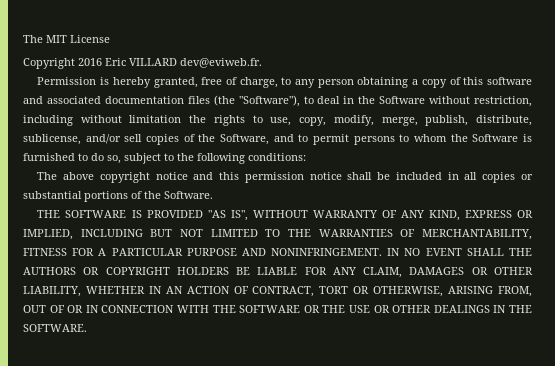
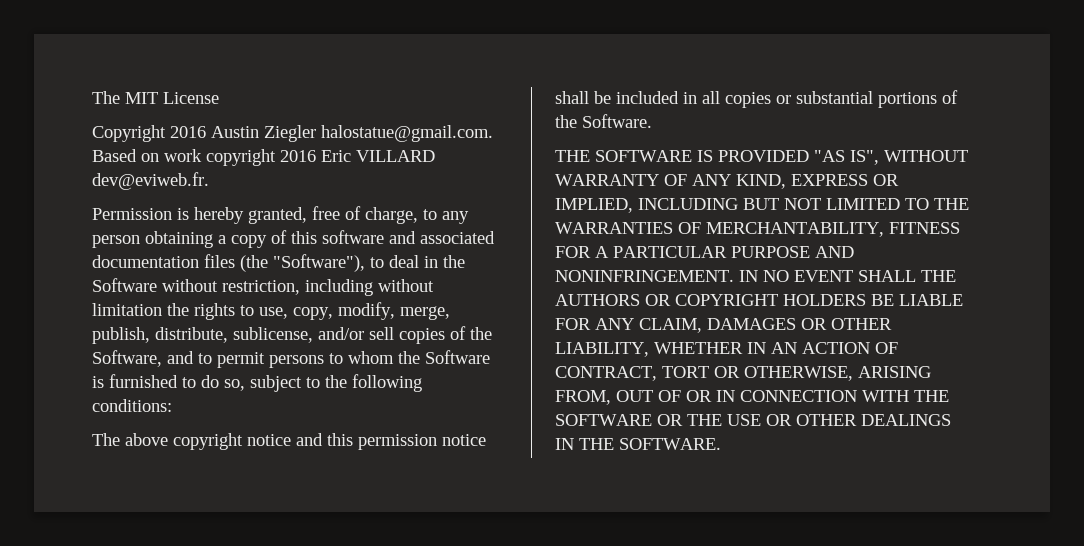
(102, 62) none -> [211,125,493,142] [92,149,316,166] Austin Ziegler halostatue@gmail.com. Based on work copyright 2016

